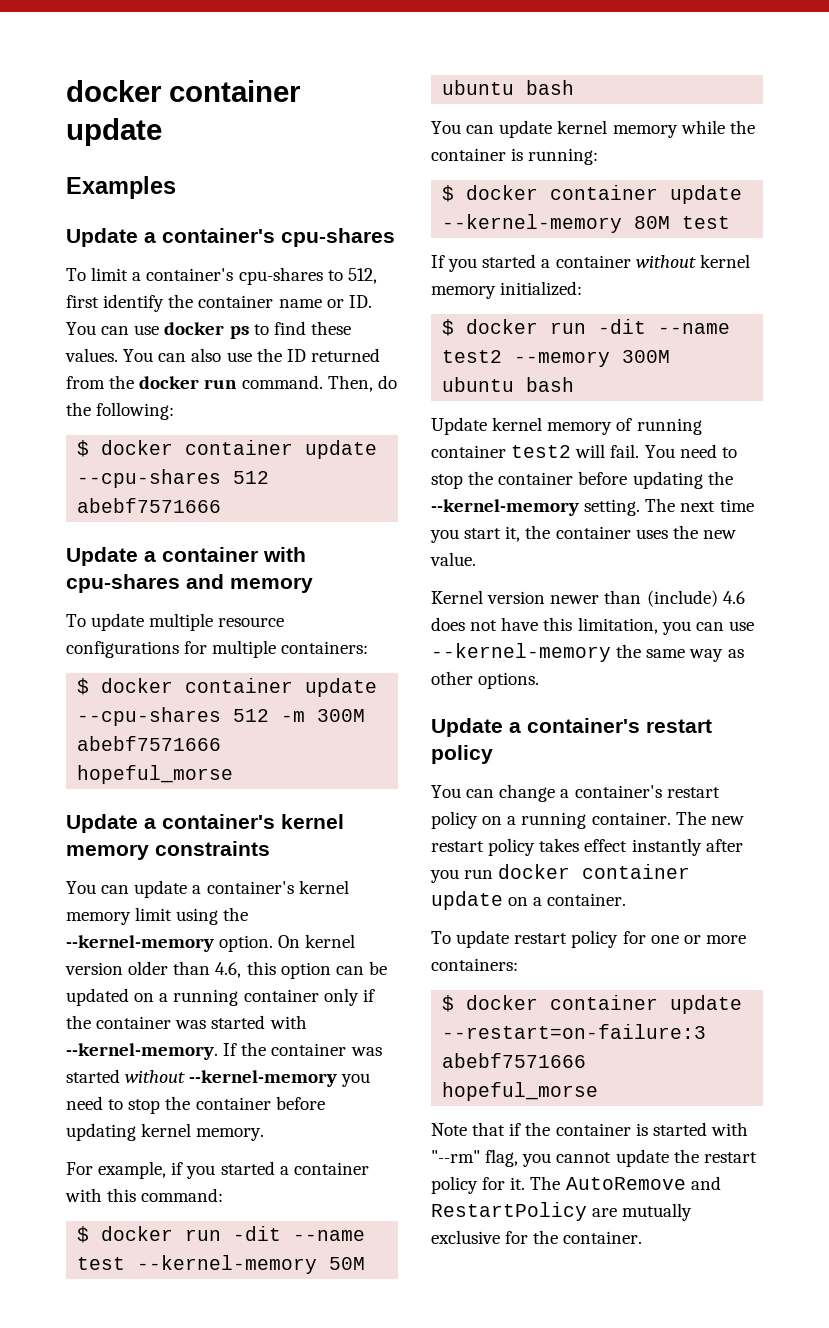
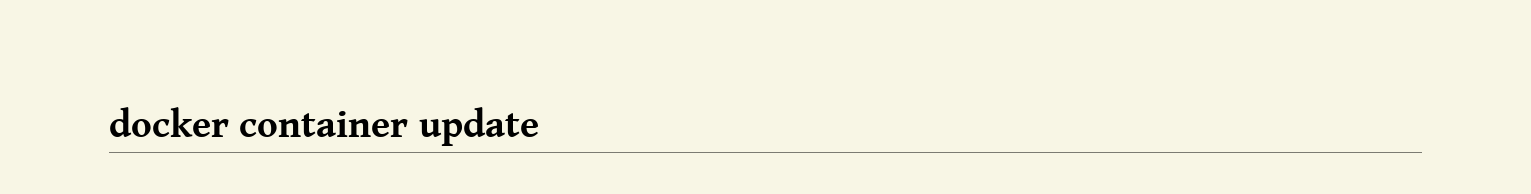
[66,80,301,102] [66,118,162,146] [66,176,176,199] [66,228,395,247] [66,267,377,285] [66,294,372,312] [66,321,351,339] [65,348,380,362] [66,375,397,392] [66,402,175,420] [77,440,378,459] [77,469,270,488] [77,498,222,513] [66,547,306,566] [66,574,313,593] [66,613,285,631] [66,640,369,658] [77,678,378,697] [77,707,366,726] [77,736,222,751] [77,765,234,784] [66,814,344,833] [66,841,270,860] [66,880,349,898] [66,907,249,925] [66,934,356,952] [65,961,387,979] [66,988,375,1006] [66,1015,307,1029] [66,1042,382,1060] [66,1069,371,1087] [66,1096,325,1114] [66,1123,265,1141] [66,1161,369,1179] [65,1188,224,1202] [77,1226,366,1243] [77,1255,366,1274] [442,80,575,95] [431,120,755,138] [431,148,599,165] [442,185,743,204] [442,214,731,233] [431,254,750,272] [431,281,583,299] [442,319,731,336] [442,350,671,367] [442,377,575,392] [431,417,702,435] [431,444,737,458] [431,471,733,489] [431,498,754,516] [430,525,736,543] [430,552,476,566] [431,590,745,607] [431,617,754,635] [431,643,744,662] [431,671,540,689] [431,718,712,737] [431,745,493,764] [431,784,720,802] [431,811,744,829] [431,838,743,856] [430,864,691,883] [431,891,627,910] [431,930,746,948] [431,958,518,971] [442,995,743,1014] [442,1024,707,1039] [442,1053,587,1068] [442,1082,599,1101] [431,1122,748,1136] [431,1149,757,1167] [431,1176,721,1194] [431,1202,693,1221] [431,1230,643,1244] docker container update // Examples // Update a container's cpu-shares // To limit a container's cpu-shares to 512, first identify the container name or ID. You can use docker ps to find these values. You can also use the ID returned from the docker run command. Then, do the following: // $ docker container update --cpu-shares 512 abebf7571666 // Update a container with cpu-shares and memory // To update multiple resource configurations for multiple containers: // $ docker container update --cpu-shares 512 -m 300M abebf7571666 hopeful_morse // Update a container's kernel memory constraints // You can update a container's kernel memory limit using the --kernel-memory option. On kernel version older than 4.6, this option can be updated on a running container only if the container was started with --kernel-memory. If the container was started without --kernel-memory you need to stop the container before updating kernel memory. // For example, if you started a container with this command: // $ docker run -dit --name test --kernel-memory 50M ubuntu bash // You can update kernel memory while the container is running: // $ docker container update --kernel-memory 80M test // If you started a container without kernel memory initialized: // $ docker run -dit --name test2 --memory 300M ubuntu bash // Update kernel memory of running container test2 will fail. You need to stop the container before updating the --kernel-memory setting. The next time you start it, the container uses the new value. // Kernel version newer than (include) 4.6 does not have this limitation, you can use --kernel-memory the same way as other options. // Update a container's restart policy // You can change a container's restart policy on a running container. The new restart policy takes effect instantly after you run docker container update on a container. // To update restart policy for one or more containers: // $ docker container update --restart=on-failure:3 abebf7571666 hopeful_morse // Note that if the container is started with "--rm" flag, you cannot update the restart policy for it. The AutoRemove and RestartPolicy are mutually exclusive for the container. -> [109,107,539,146] docker container update

